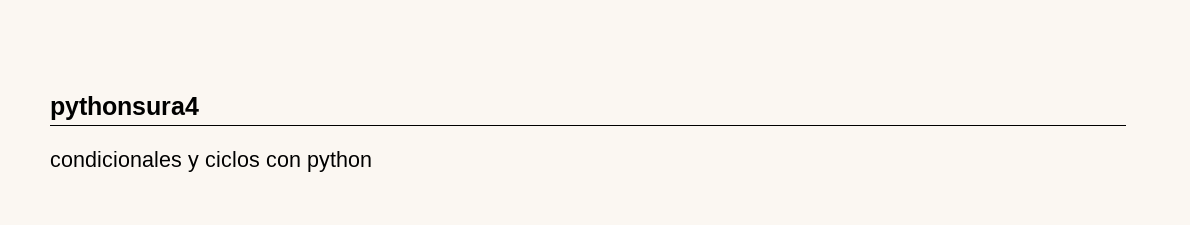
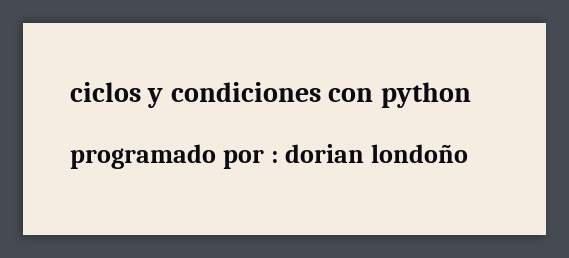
[50,96,199,120] [50,151,372,172] pythonsura4 // condicionales y ciclos con python -> [70,82,471,108] [70,144,468,169] ciclos y condiciones con python // programado por : dorian londoño

